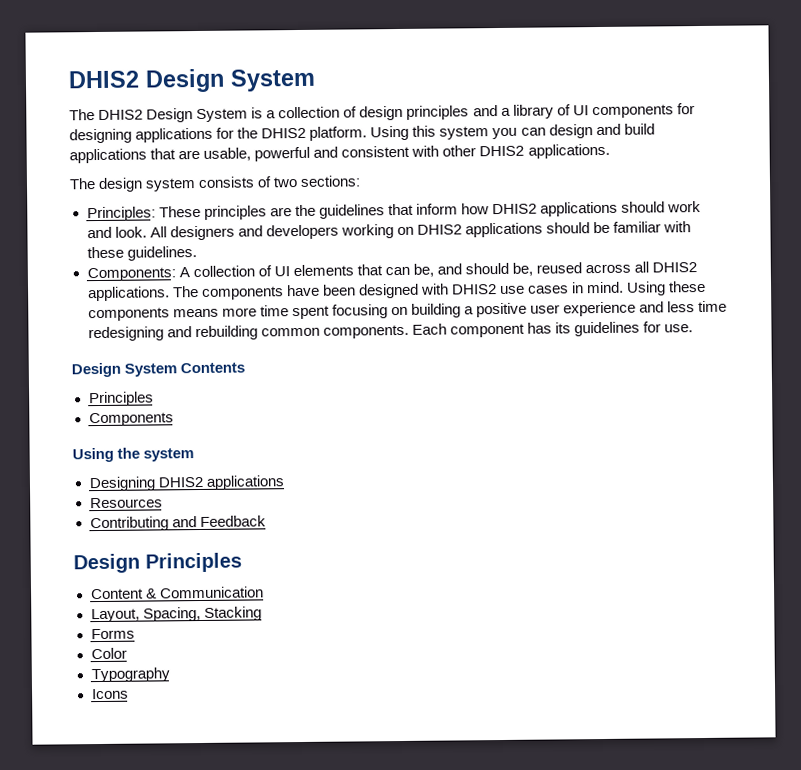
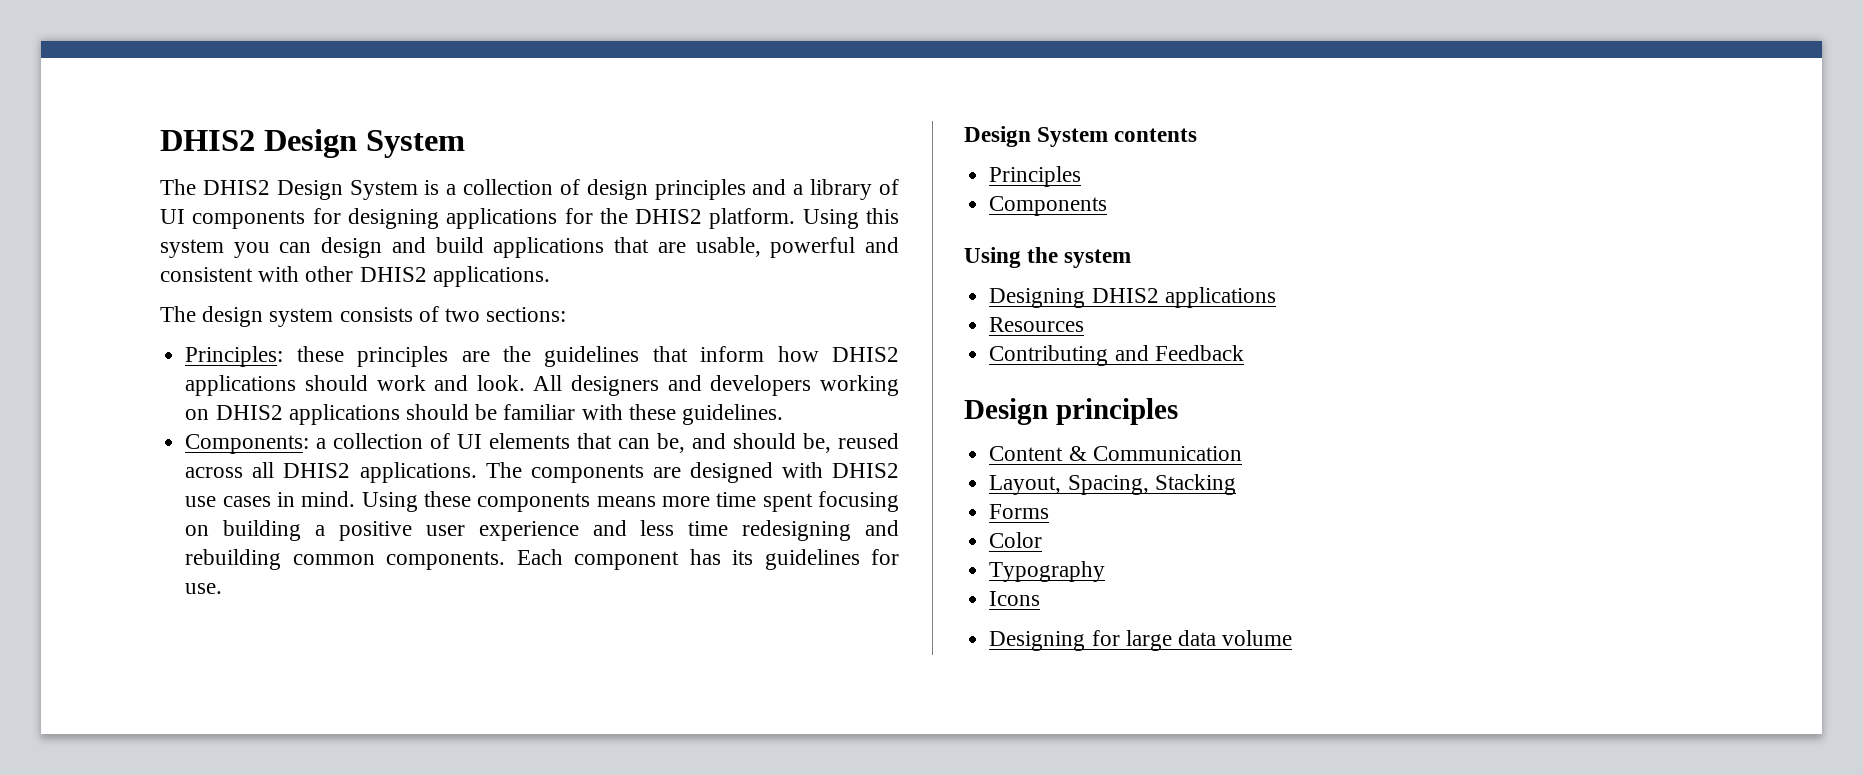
[158,205,201,218] These -> [296,346,344,362] these
[178,267,190,278] A -> [316,438,327,449] a
[286,284,356,297] have been -> [652,467,681,478] are
[180,362,246,374] Contents -> [1114,128,1198,142] contents
[145,552,242,573] Principles -> [1055,398,1178,425] principles
(129, 694) none -> [989,630,1293,651] // Designing for large data volume

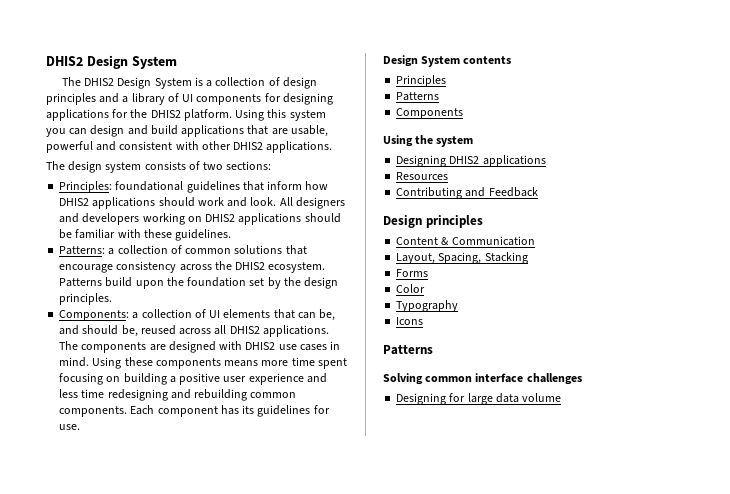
[296,346,531,367] these principles are the -> [115,181,184,191] foundational
(783, 414) none -> [59,245,307,255] [59,261,326,273] [59,277,339,289] [59,293,113,305] // Patterns: a collection of common solutions that encourage consistency across the DHIS2 ecosystem. Patterns build upon the foundation set by the design principles.
(1082, 176) none -> [396,92,440,101] // Patterns
(1041, 598) none -> [383,345,433,355] [383,373,582,385] // Patterns // Solving common interface challenges

